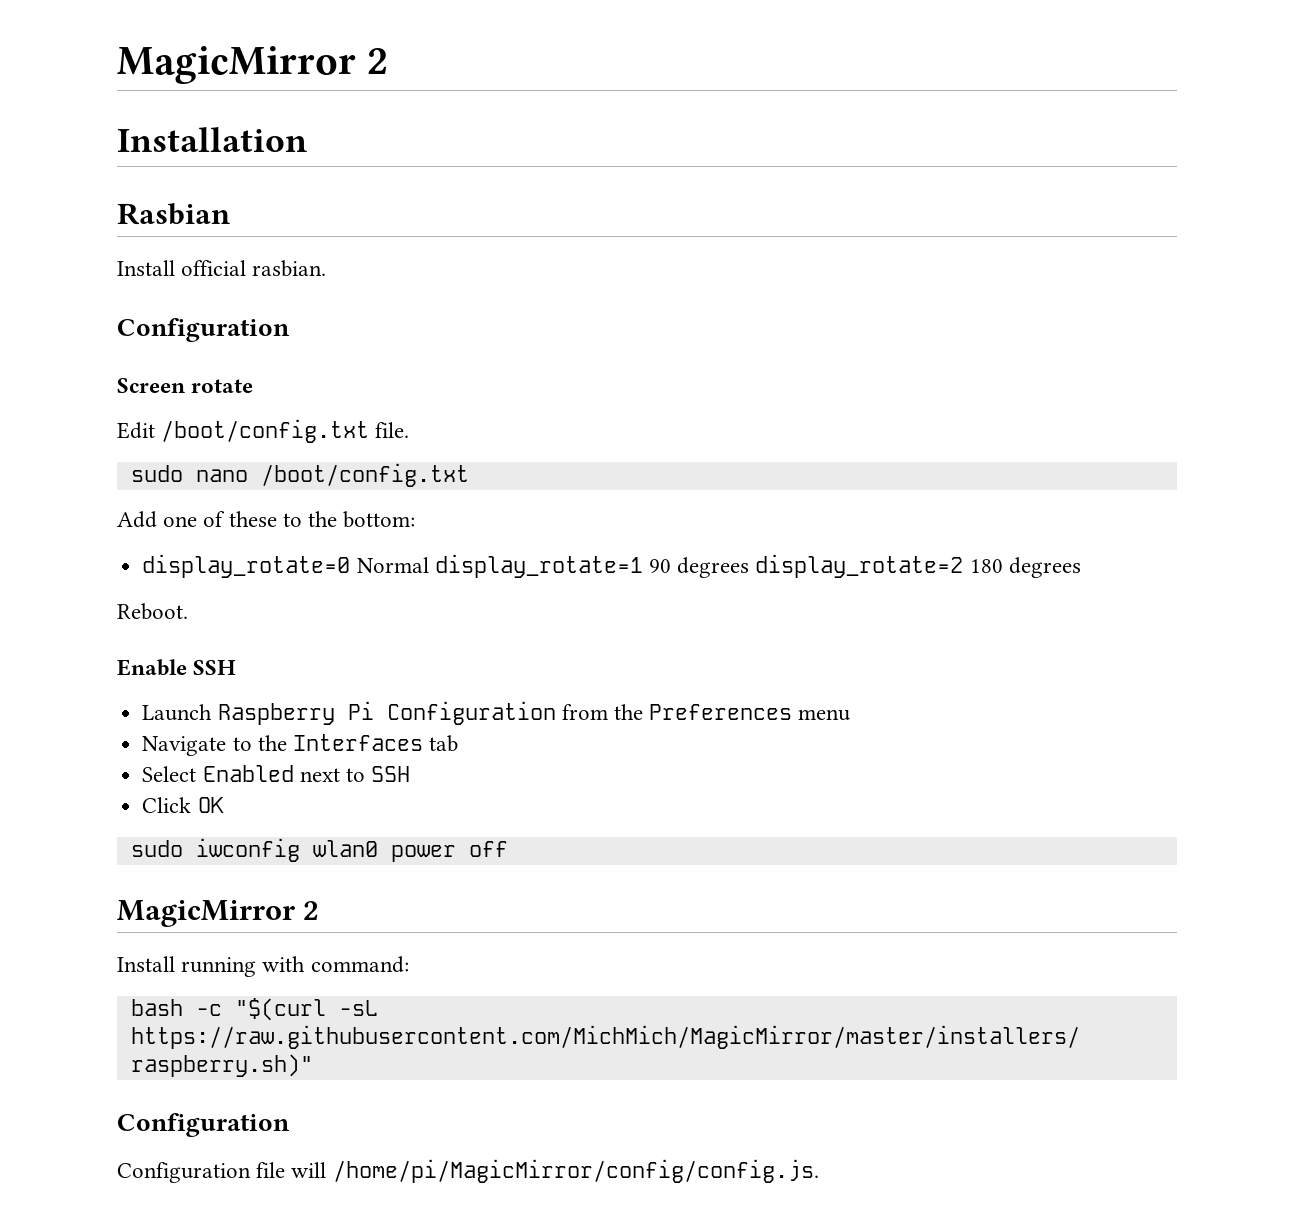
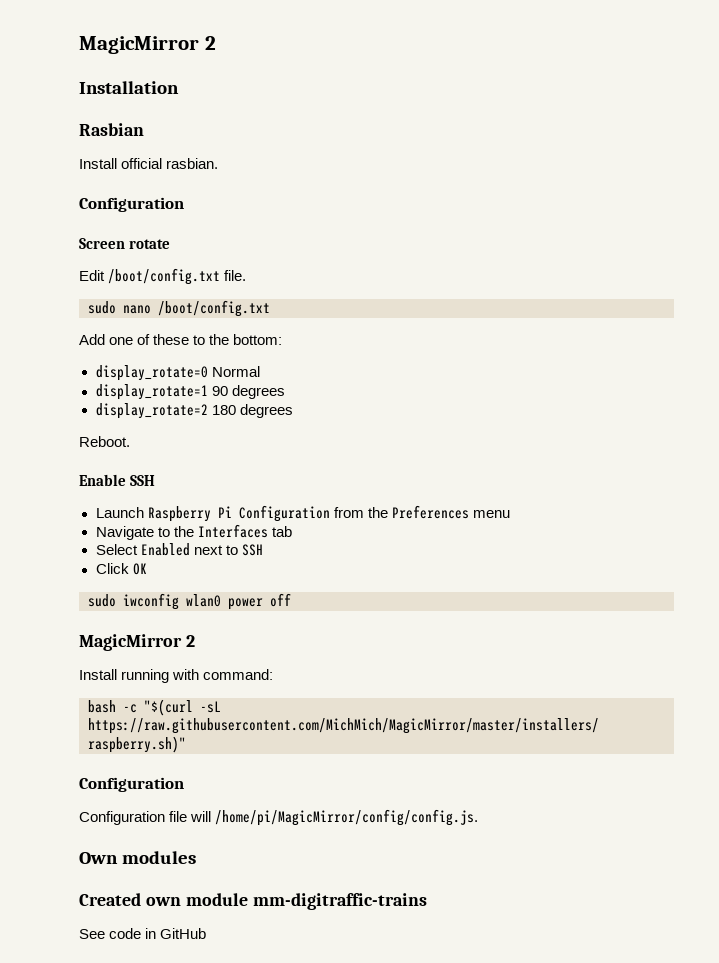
(429, 565) none -> (260, 371) //
(750, 567) none -> (285, 392) //
(819, 1171) none -> [79,851,197,864] [79,893,427,910] [79,928,207,939] // Own modules // Created own module mm-digitraffic-trains // See code in GitHub

